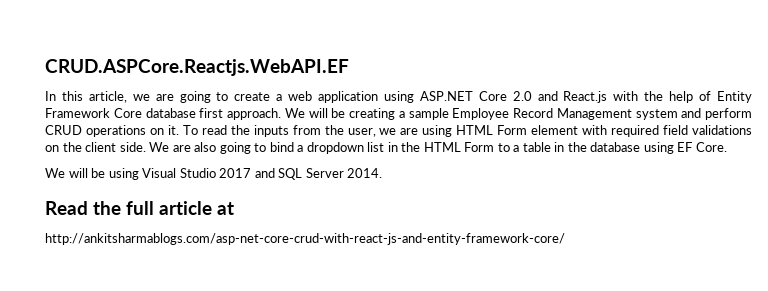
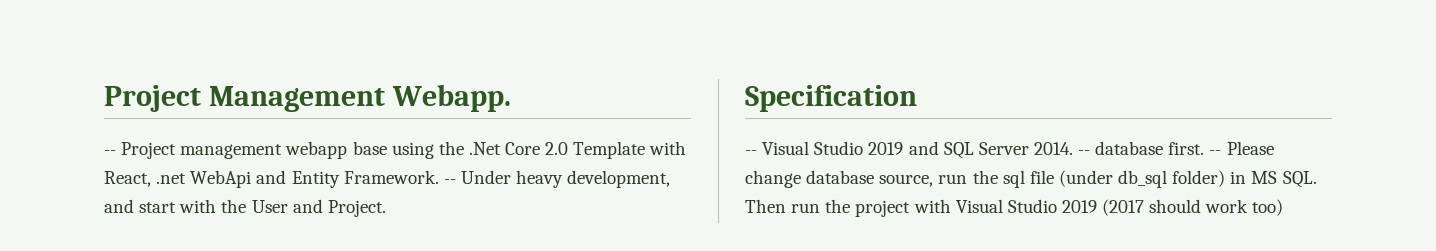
[45,59,349,76] [45,91,753,103] [45,108,752,120] [45,125,752,137] [45,142,727,154] [45,168,252,180] CRUD.ASPCore.Reactjs.WebAPI.EF // In this article, we are going to create a web application using ASP.NET Core 2.0 and React.js with the help of Entity Framework Core database first approach. We will be creating a sample Employee Record Management system and perform CRUD operations on it. To read the inputs from the user, we are using HTML Form element with required field validations on the client side. We are also going to bind a dropdown list in the HTML Form to a table in the database using EF Core. // We will be using Visual Studio 2017 -> [104,84,511,112] [104,141,687,159] [104,170,671,188] [104,199,386,217] [745,85,917,112] [745,141,904,155] Project Management Webapp. // -- Project management webapp base using the .Net Core 2.0 Template with React, .net WebApi and Entity Framework. -- Under heavy development, and start with the User and Project. // Specification // -- Visual Studio 2019
[45,201,234,215] [45,233,565,245] // Read the full article at // http://ankitsharmablogs.com/asp-net-core-crud-with-react-js-and-entity-framework-core/ -> [1078,141,1274,155] [745,170,1317,188] [745,199,1284,217] -- database first. -- Please change database source, run the sql file (under db_sql folder) in MS SQL. Then run the project with Visual Studio 2019 (2017 should work too)

